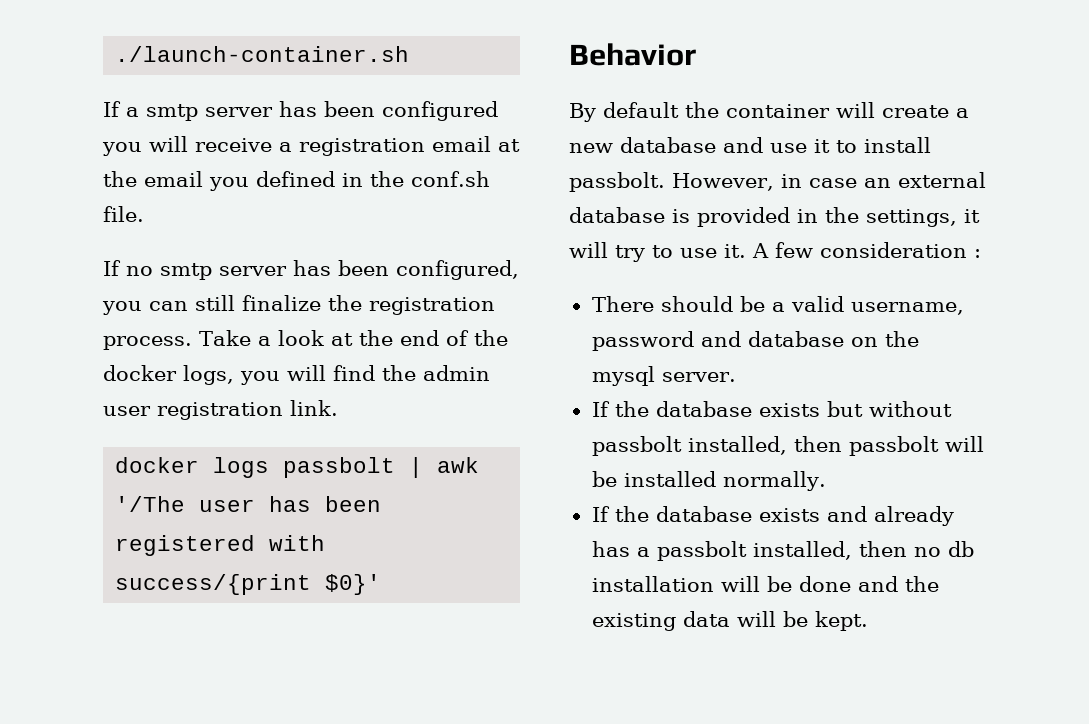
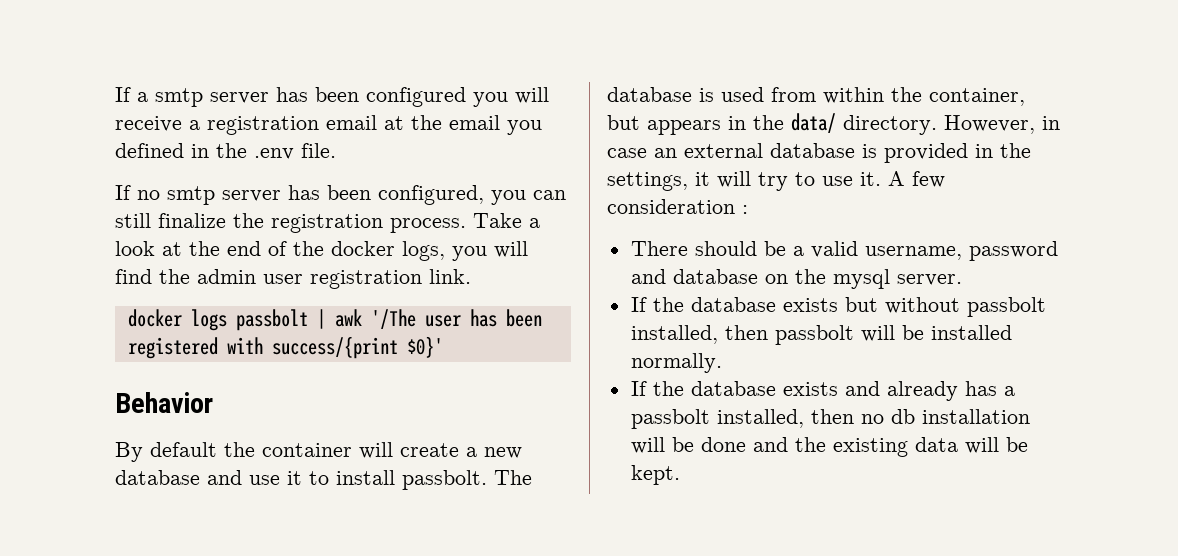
[115,46,410,62] ./launch-container.sh // -> (115, 94) none
[411,171,490,187] conf.sh -> [254,148,294,160] .env
(665, 182) none -> [494,470,532,485] [607,87,1025,106] [607,113,937,135] The database is used from within the container, but appears in the data/ directory.

